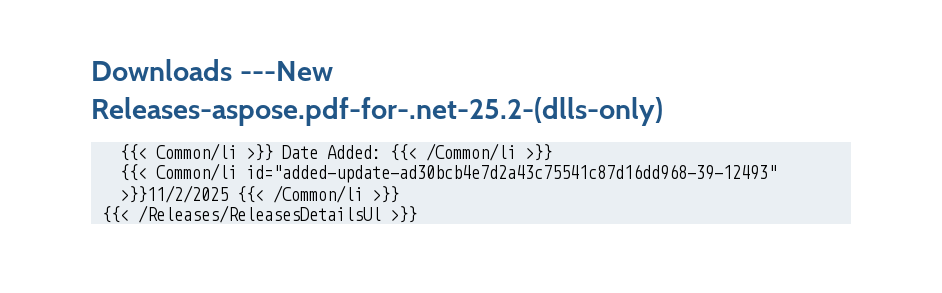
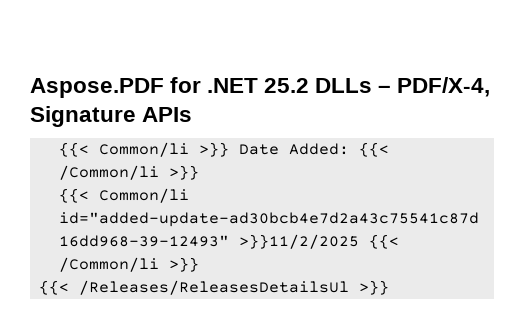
[91,59,333,81] [91,97,663,126] Downloads ---New Releases-aspose.pdf-for-.net-25.2-(dlls-only) -> [30,77,491,98] [30,106,193,127] Aspose.PDF for .NET 25.2 DLLs – PDF/X-4, Signature APIs

